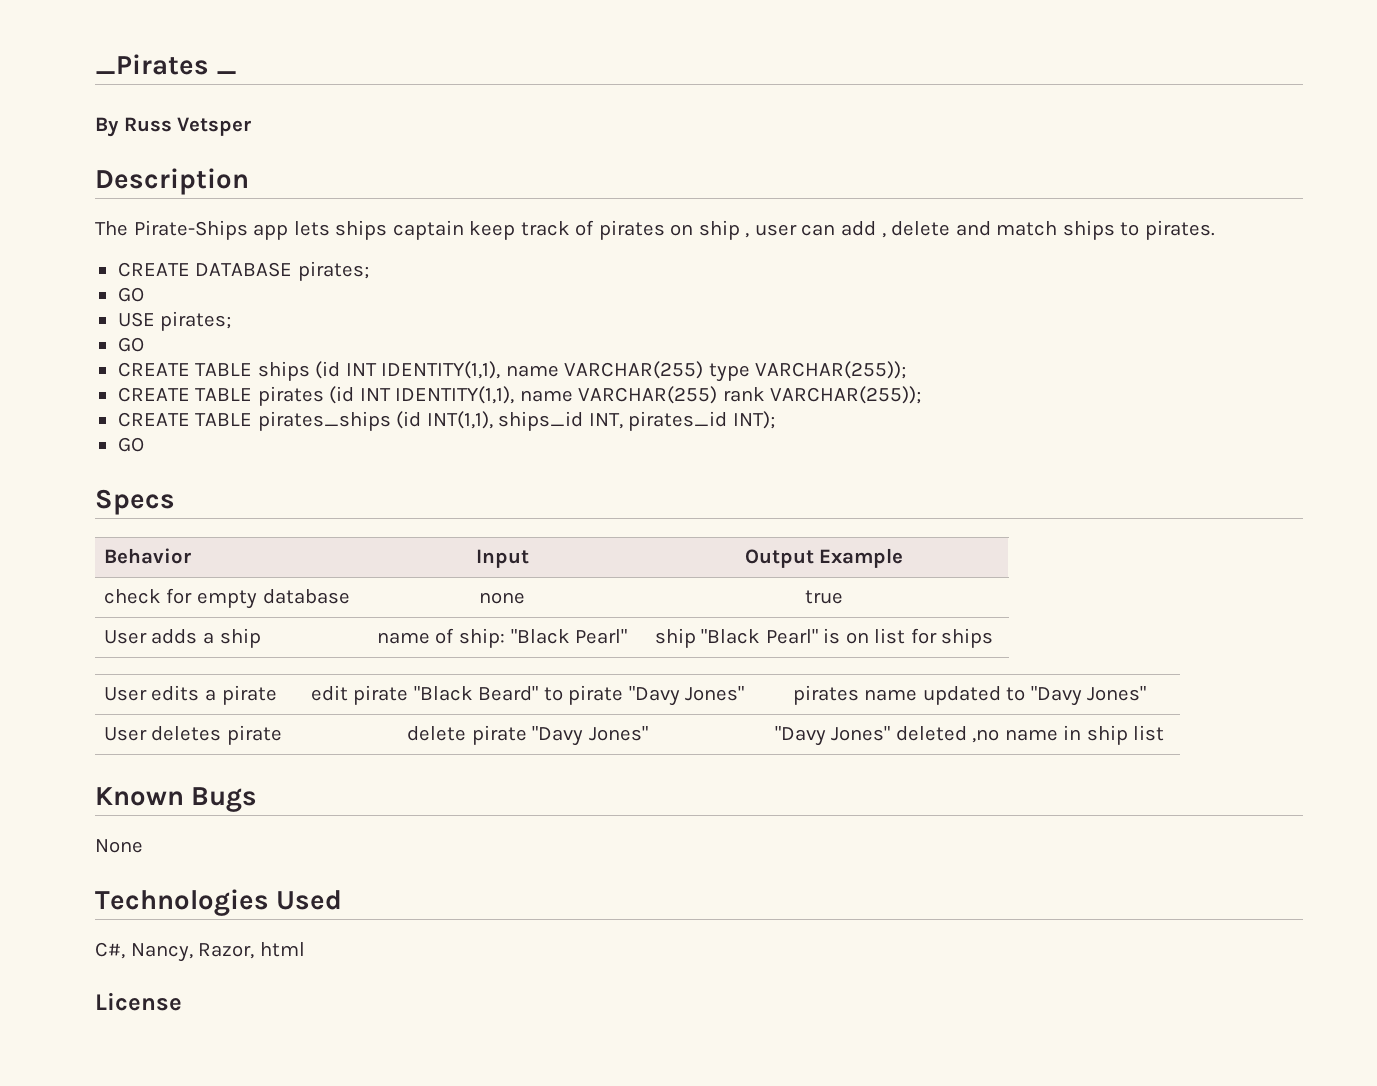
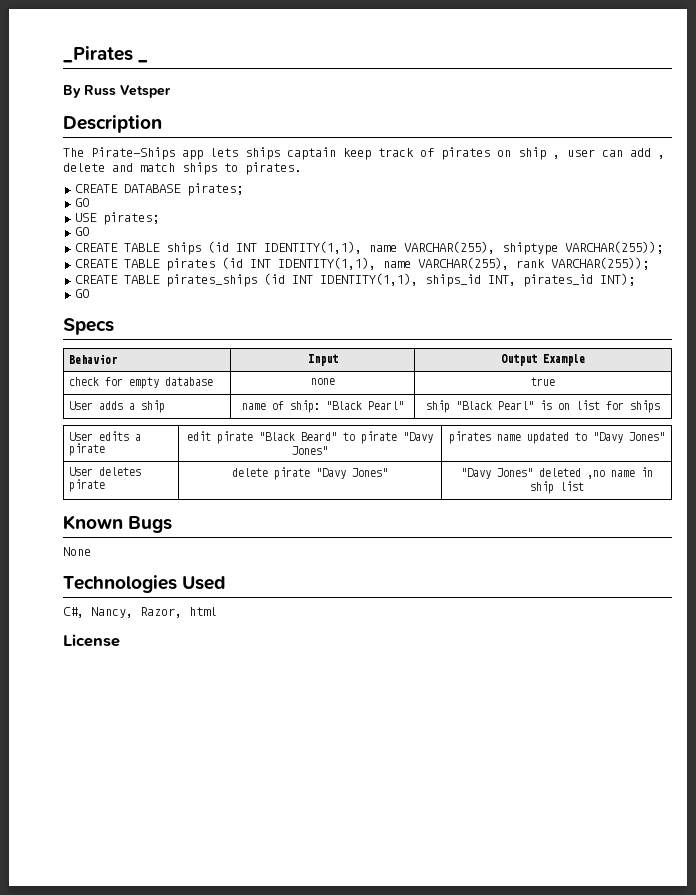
[564,361,750,382] VARCHAR(255) type -> [403,241,558,255] VARCHAR(255), shiptype
[578,386,718,404] VARCHAR(255) -> [417,257,509,270] VARCHAR(255),
[426,411,493,429] INT(1,1), -> [291,273,418,286] INT IDENTITY(1,1),

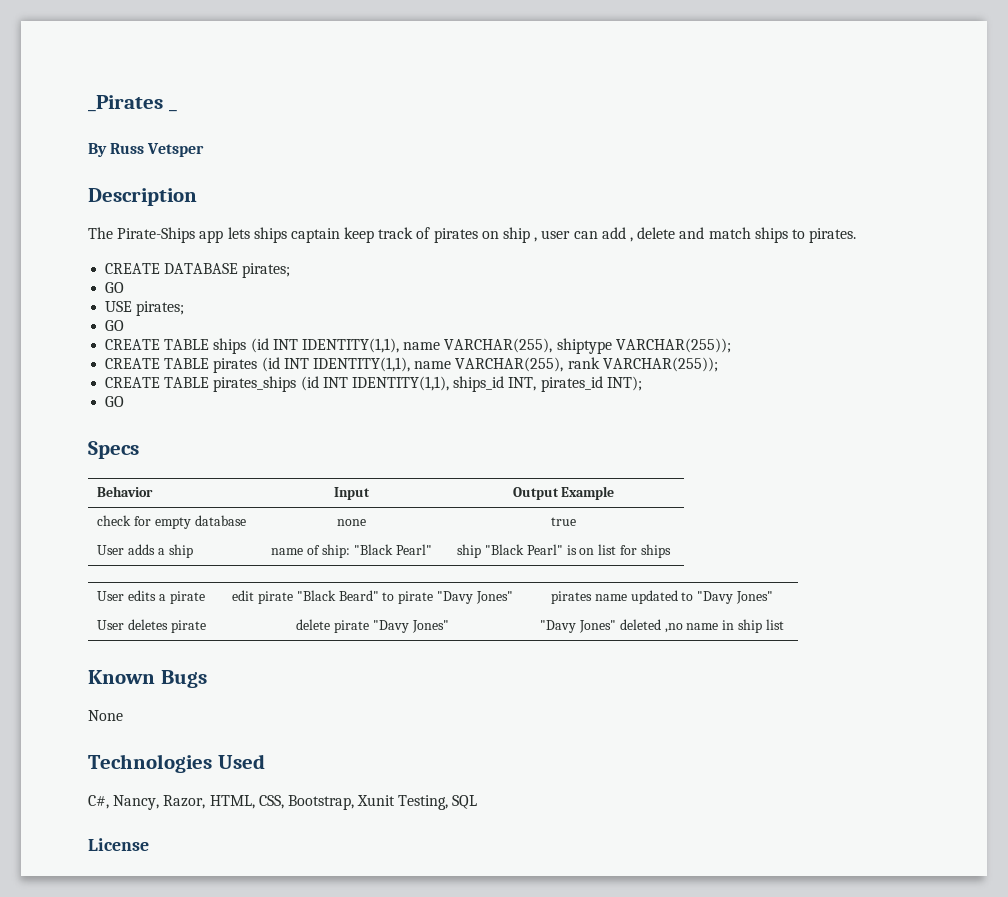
[189,607,217,616] html -> [209,795,478,810] HTML, CSS, Bootstrap, Xunit Testing, SQL

